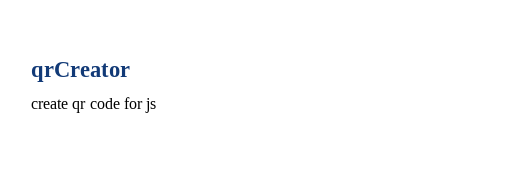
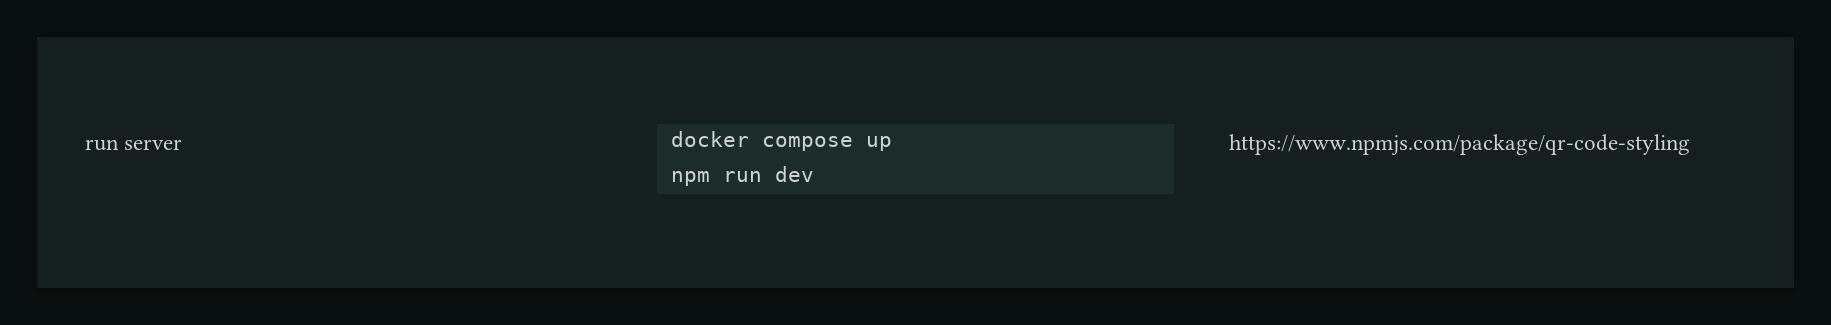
[31,62,130,82] [31,97,157,113] qrCreator // create qr code for js -> [85,139,183,151] [670,131,892,151] [670,166,814,186] [1229,134,1690,156] run server // docker compose up // npm run dev // https://www.npmjs.com/package/qr-code-styling

